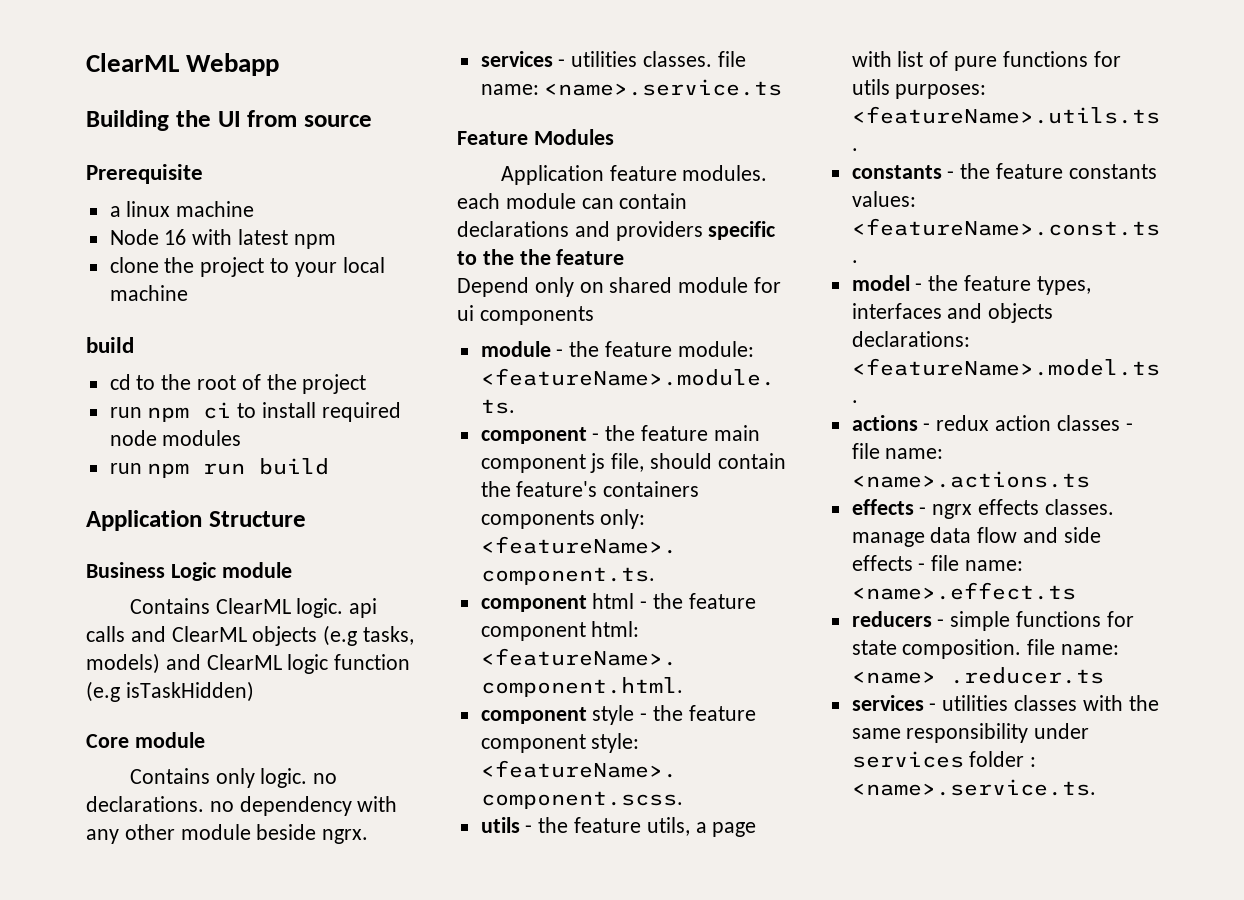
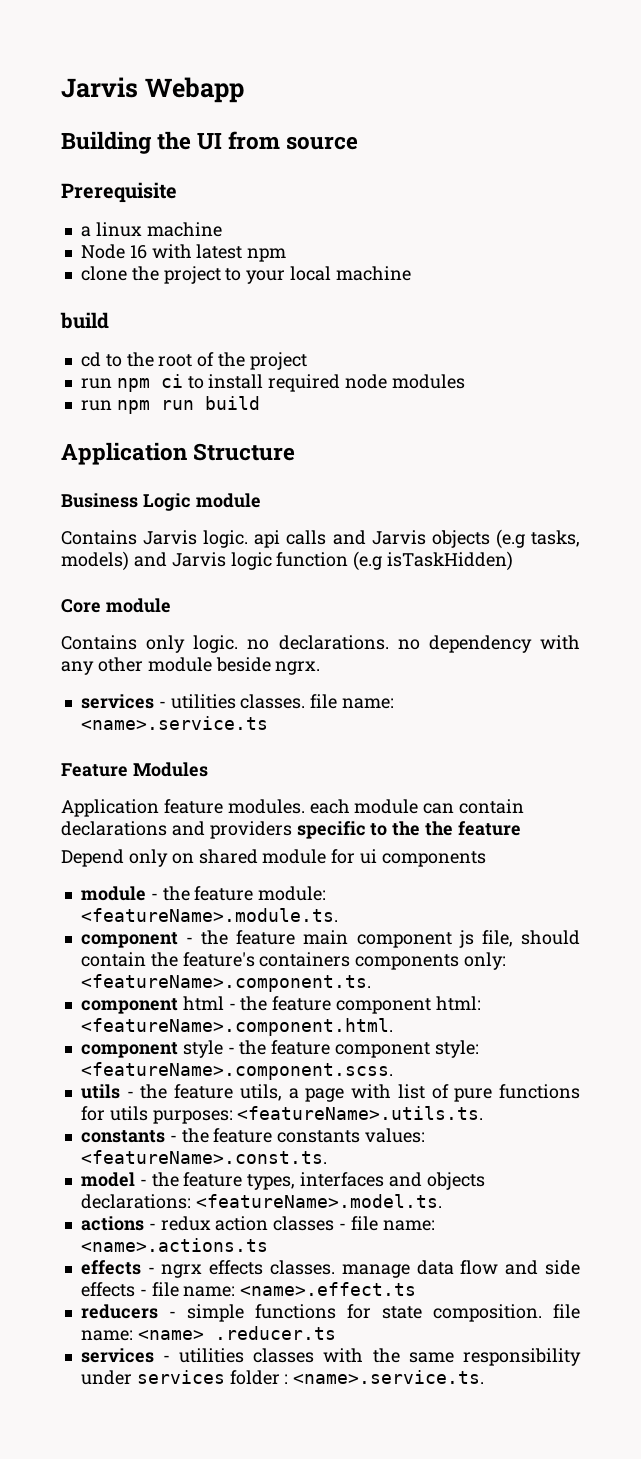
[86,53,179,72] ClearML -> [61,77,138,98] Jarvis
[215,598,291,614] ClearML -> [143,530,198,545] Jarvis
[171,626,247,642] ClearML -> [371,530,426,545] Jarvis
[206,654,282,670] ClearML -> [171,552,226,567] Jarvis

